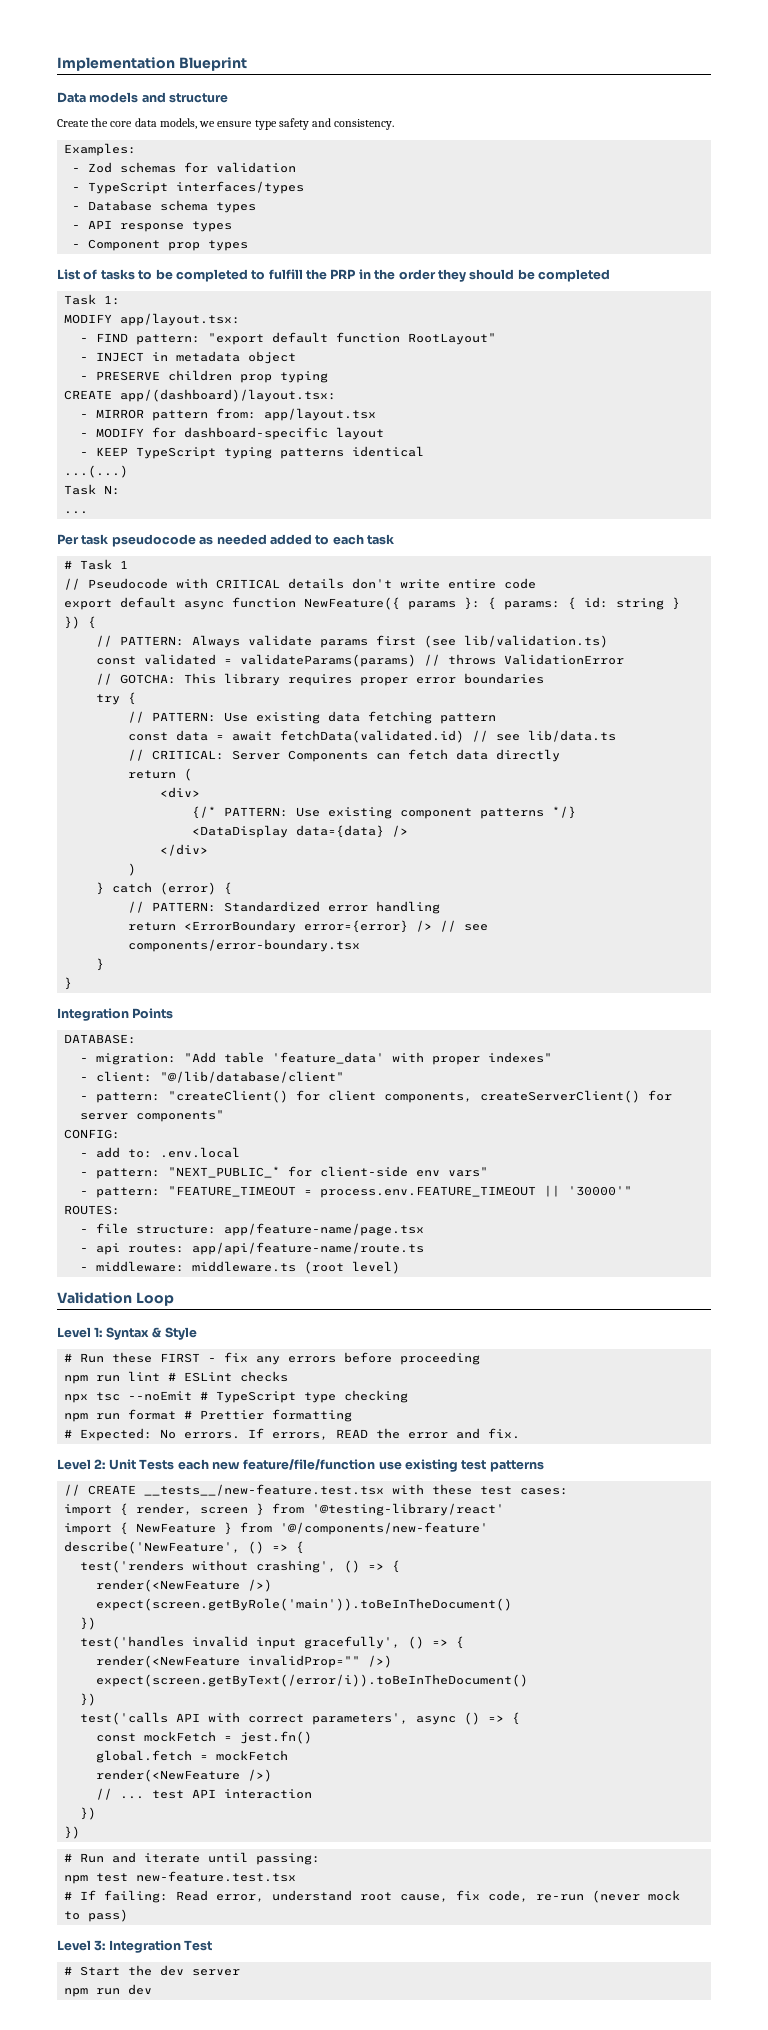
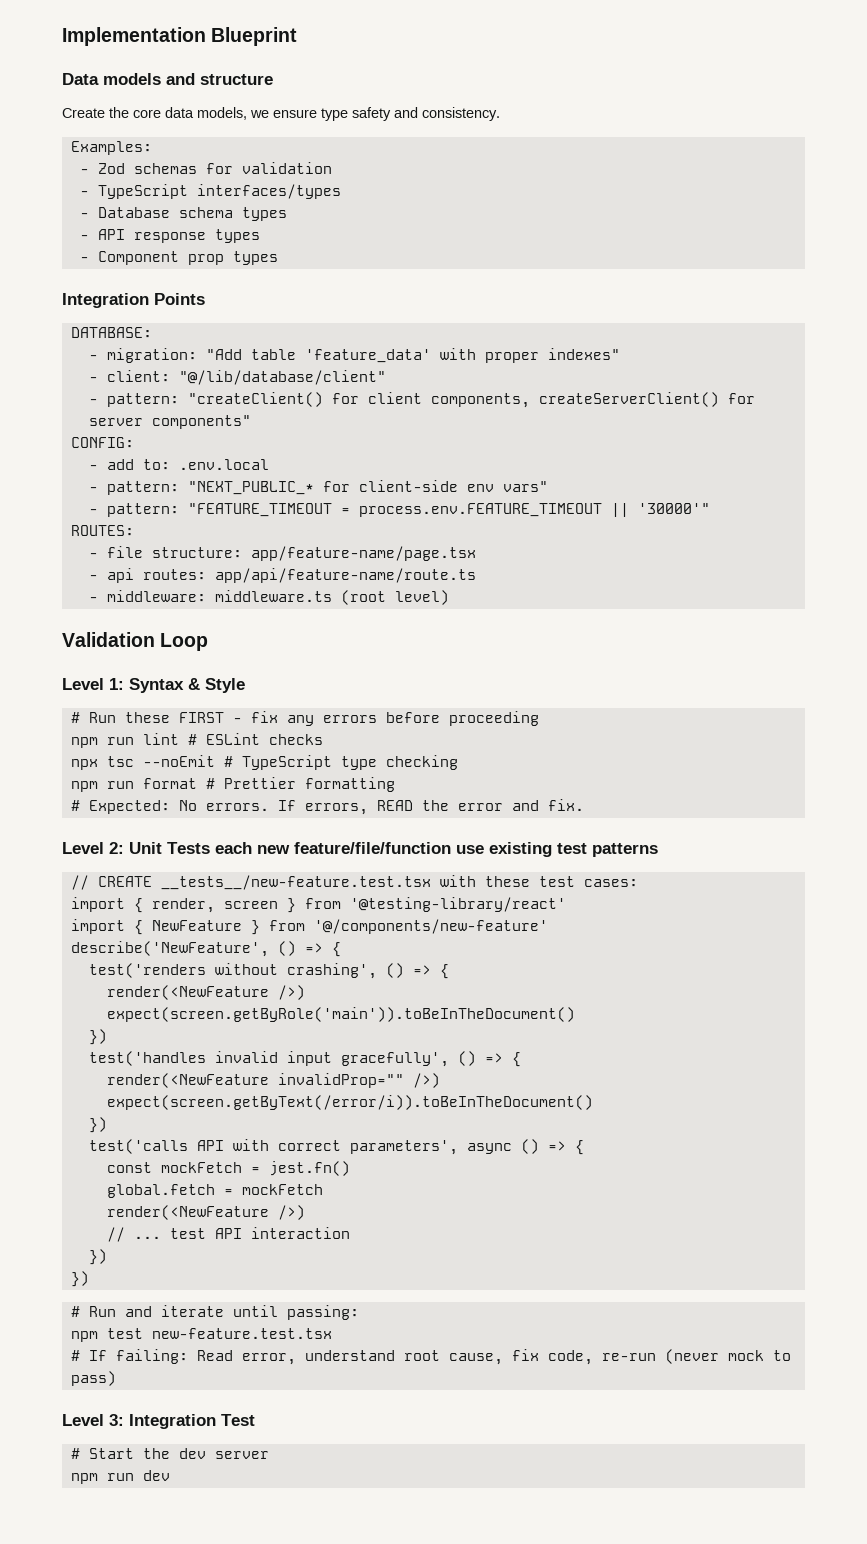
[57,269,610,282] [64,294,121,305] [64,313,241,326] [80,332,497,345] [80,351,297,364] [80,370,329,383] [64,389,337,402] [80,408,377,421] [80,427,385,440] [80,446,425,459] [64,465,129,478] [64,484,121,495] [64,511,89,514] [57,534,394,547] [64,559,129,570] [64,578,537,590] [64,597,681,610] [64,616,97,629] [96,635,609,648] [96,654,625,667] [96,673,545,686] [96,692,137,705] [128,711,497,724] [128,730,617,743] [128,749,561,762] [128,768,193,781] [160,787,201,798] [192,806,577,819] [192,825,409,838] [160,844,209,856] [128,863,137,876] [96,882,233,895] [128,901,441,914] [128,920,489,933] [128,939,361,952] [96,958,105,971] [64,977,73,990] // List of tasks to be completed to fulfill the PRP in the order they should be completed // Task 1: // MODIFY app/layout.tsx: // - FIND pattern: "export default function RootLayout" // - INJECT in metadata object // - PRESERVE children prop typing // CREATE app/(dashboard)/layout.tsx: // - MIRROR pattern from: app/layout.tsx // - MODIFY for dashboard-specific layout // - KEEP TypeScript typing patterns identical // ...(...) // Task N: // ... // Per task pseudocode as needed added to each task // # Task 1 // // Pseudocode with CRITICAL details don't write entire code // export default async function NewFeature({ params }: { params: { id: string } }) { // // PATTERN: Always validate params first (see lib/validation.ts) // const validated = validateParams(params) // throws ValidationError // // GOTCHA: This library requires proper error boundaries // try { // // PATTERN: Use existing data fetching pattern // const data = await fetchData(validated.id) // see lib/data.ts // // CRITICAL: Server Components can fetch data directly // return ( // <div> // {/* PATTERN: Use existing component patterns */} // <DataDisplay data={data} /> // </div> // ) // } catch (error) { // // PATTERN: Standardized error handling // return <ErrorBoundary error={error} /> // see components/error-boundary.tsx // } // } -> (278, 258) none

